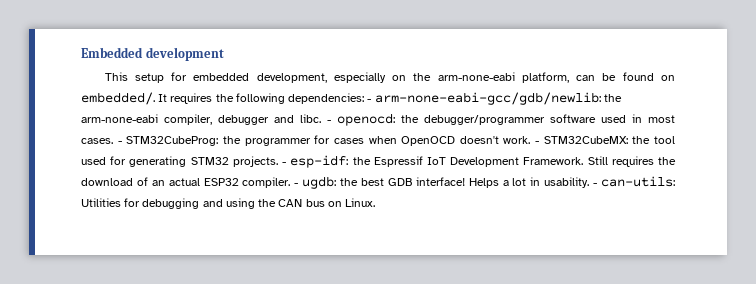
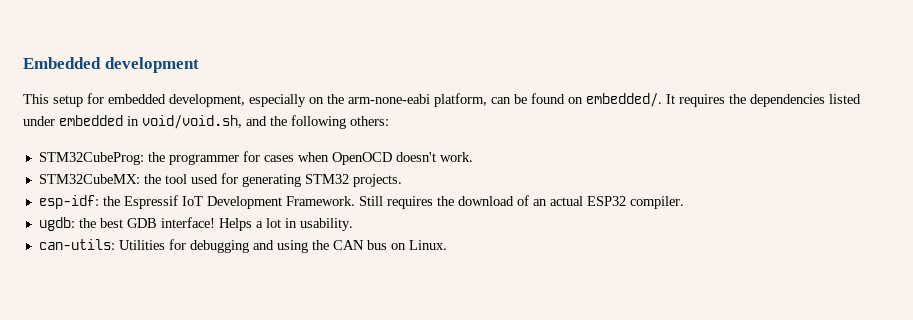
[235,92,622,105] [81,113,675,126] [81,138,122,144] following dependencies: - arm-none-eabi-gcc/gdb/newlib: the arm-none-eabi compiler, debugger and libc. - openocd: the debugger/programmer software used in most cases. - -> [750,94,861,107] [23,115,389,129] dependencies listed under embedded in void/void.sh, and the following others: //
[535,141,540,144] - -> (473, 157) //
[282,162,287,165] - -> (402, 180) //
[294,183,299,186] - -> (684, 202) //
[593,183,598,186] - -> (353, 224) //

